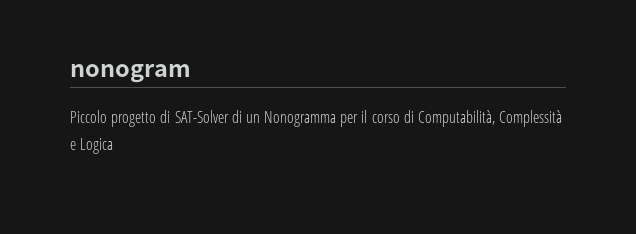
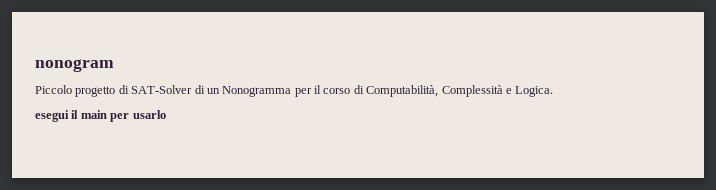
[80,138,114,154] Logica -> [515,86,554,97] [35,110,166,122] Logica. // esegui il main per usarlo

